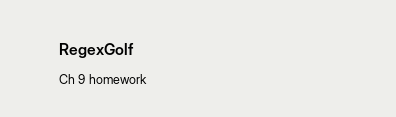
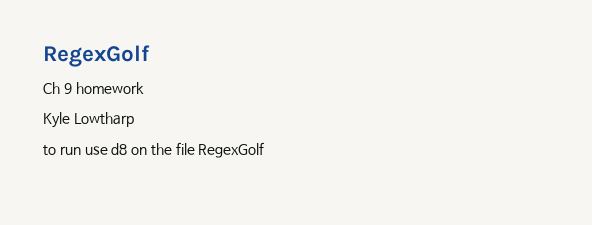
(147, 79) none -> [43,112,134,128] [43,142,265,158] // Kyle Lowtharp // to run use d8 on the file RegexGolf

